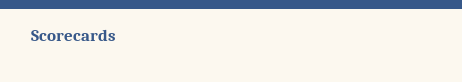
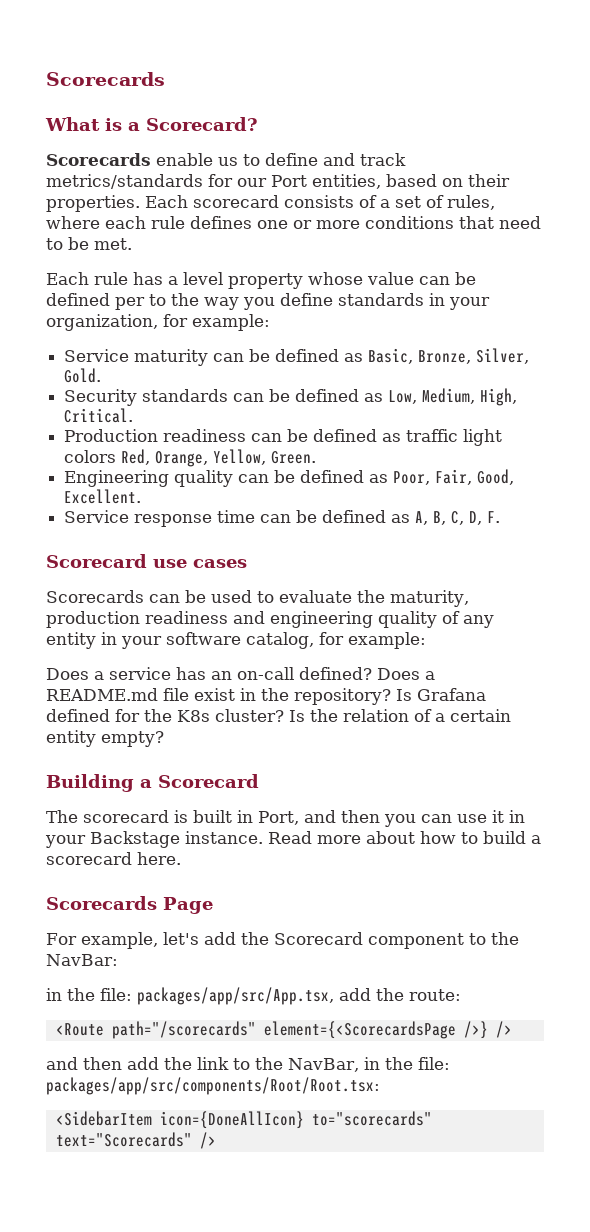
[31,29,116,41] Scorecards -> [46,72,165,86] [45,117,258,131] [46,153,406,166] [46,174,510,189] [46,195,495,212] [46,216,541,229] [46,237,132,250] [46,272,476,289] [46,293,490,310] [46,314,270,331] [64,348,530,366] [64,368,102,383] [64,388,518,406] [64,408,134,423] [64,429,503,446] [64,449,317,467] [64,469,515,487] [64,489,142,504] [64,510,501,527] [46,554,247,568] [46,590,469,607] [46,611,494,628] [46,632,426,649] [46,667,435,680] [46,688,486,705] [46,709,511,722] [46,730,164,747] [46,774,259,792] [46,810,525,827] [45,831,541,848] [46,852,181,865] [46,896,213,914] [46,932,519,949] [46,954,118,966] [46,987,461,1005] [55,1021,512,1039] [46,1057,450,1072] [46,1077,380,1095] [55,1111,432,1129] [55,1132,216,1149] Scorecards // What is a Scorecard? // Scorecards enable us to define and track metrics/standards for our Port entities, based on their properties. Each scorecard consists of a set of rules, where each rule defines one or more conditions that need to be met. // Each rule has a level property whose value can be defined per to the way you define standards in your organization, for example: // Service maturity can be defined as Basic, Bronze, Silver, Gold. // Security standards can be defined as Low, Medium, High, Critical. // Production readiness can be defined as traffic light colors Red, Orange, Yellow, Green. // Engineering quality can be defined as Poor, Fair, Good, Excellent. // Service response time can be defined as A, B, C, D, F. // Scorecard use cases // Scorecards can be used to evaluate the maturity, production readiness and engineering quality of any entity in your software catalog, for example: // Does a service has an on-call defined? Does a README.md file exist in the repository? Is Grafana defined for the K8s cluster? Is the relation of a certain entity empty? // Building a Scorecard // The scorecard is built in Port, and then you can use it in your Backstage instance. Read more about how to build a scorecard here. // Scorecards Page // For example, let's add the Scorecard component to the NavBar: // in the file: packages/app/src/App.tsx, add the route: // <Route path="/scorecards" element={<ScorecardsPage />} /> // and then add the link to the NavBar, in the file: packages/app/src/components/Root/Root.tsx: // <SidebarItem icon={DoneAllIcon} to="scorecards" text="Scorecards" />

